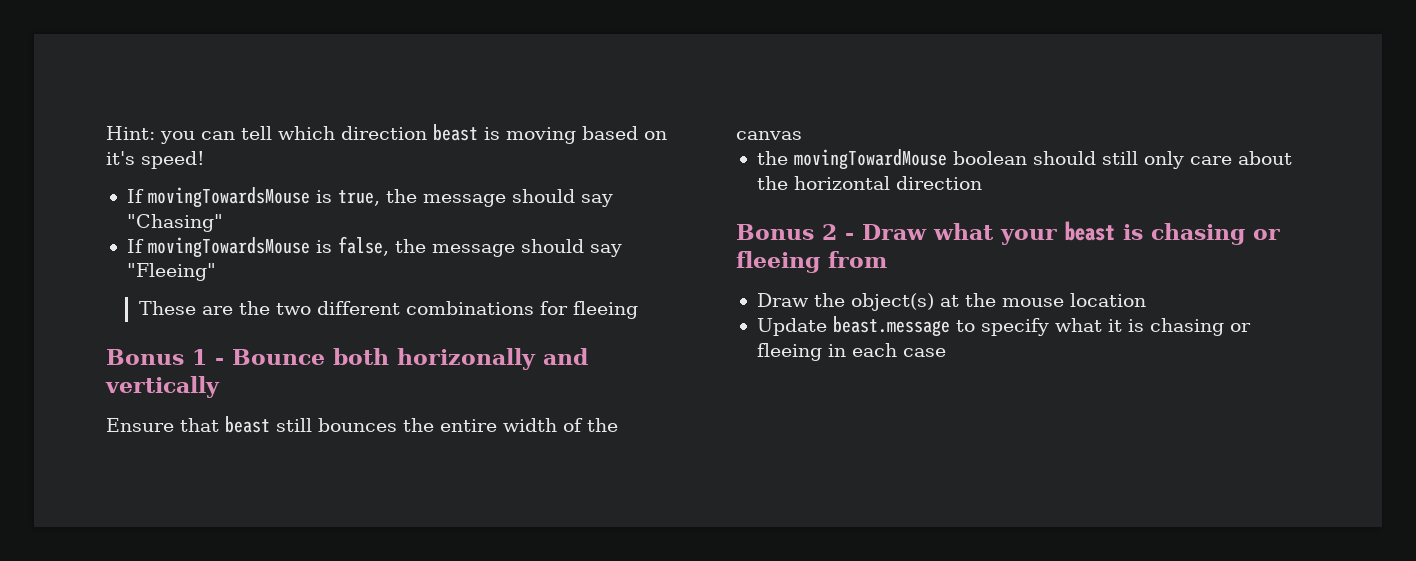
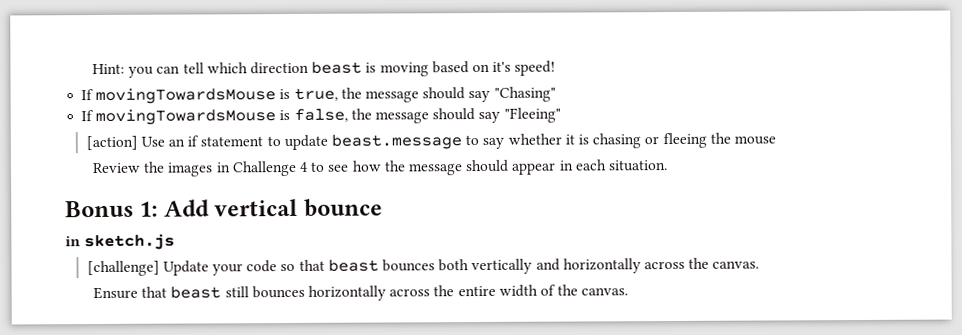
[138,301,638,319] [106,348,588,370] [105,376,220,398] These are the two different combinations for fleeing // Bonus 1 - Bounce both horizonally and vertically -> [85,132,776,151] [92,159,668,177] [65,198,383,218] [65,233,176,251] [86,257,760,277] [action] Use an if statement to update beast.message to say whether it is chasing or fleeing the mouse // Review the images in Challenge 4 to see how the message should appear in each situation. // Bonus 1: Add vertical bounce // in sketch.js // [challenge] Update your code so that beast bounces both vertically and horizontally across the canvas.
(397, 425) none -> [308,285,431,301] horizontally across
[736,131,802,140] [756,149,1292,170] [756,176,982,190] [736,221,1280,245] [736,251,887,273] [756,293,1146,311] [756,316,1251,337] [756,343,946,361] canvas // the movingTowardMouse boolean should still only care about the horizontal direction // Bonus 2 - Draw what your beast is chasing or fleeing from // Draw the object(s) at the mouse location // Update beast.message to specify what it is chasing or fleeing in each case -> [581,287,629,296] canvas.

